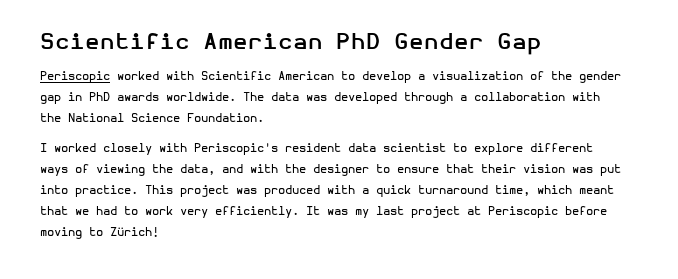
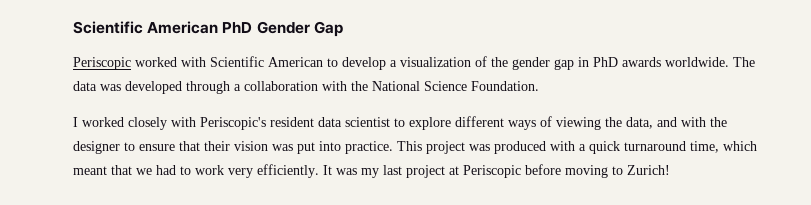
[110,227,159,237] Zürich! -> [627,165,670,175] Zurich!

